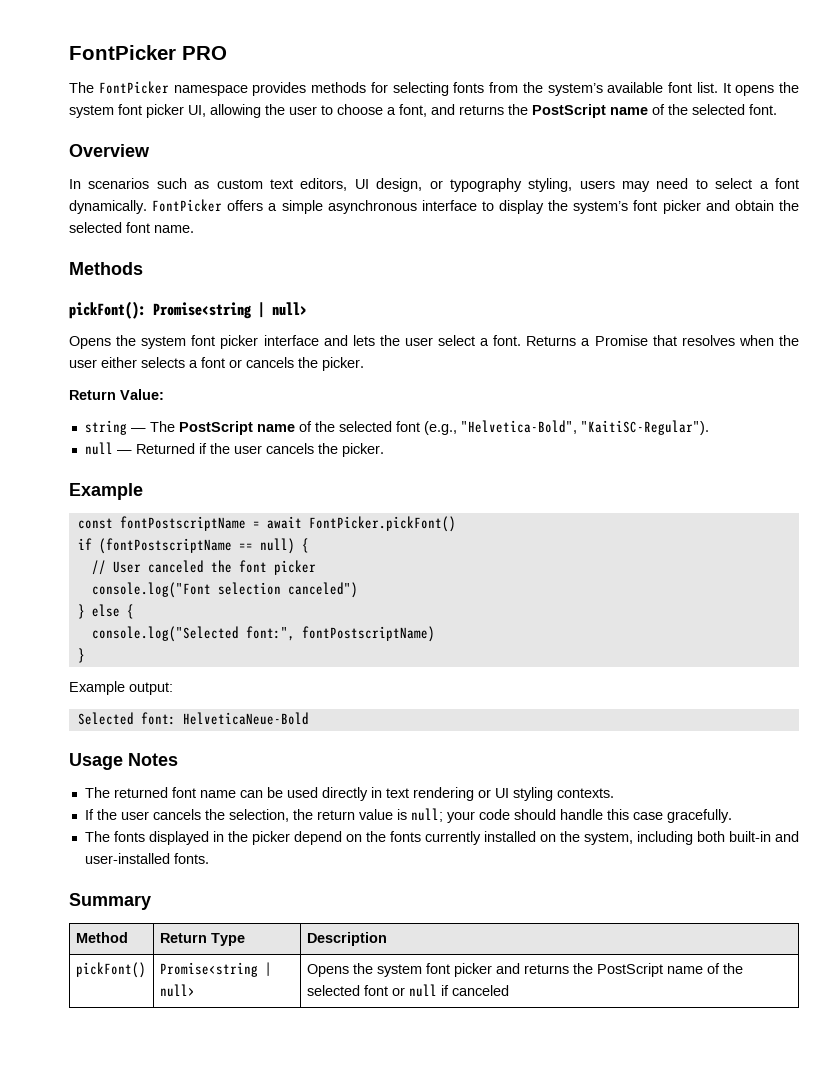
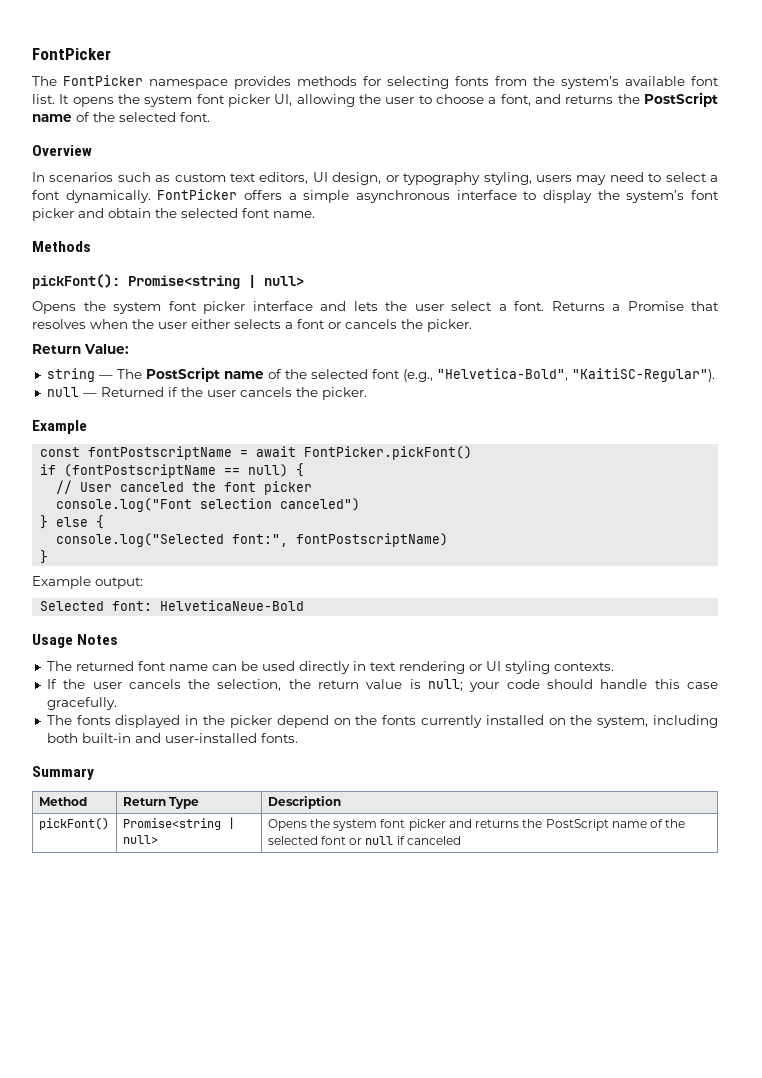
[69,45,227,60] FontPicker PRO -> [32,48,111,60] FontPicker

